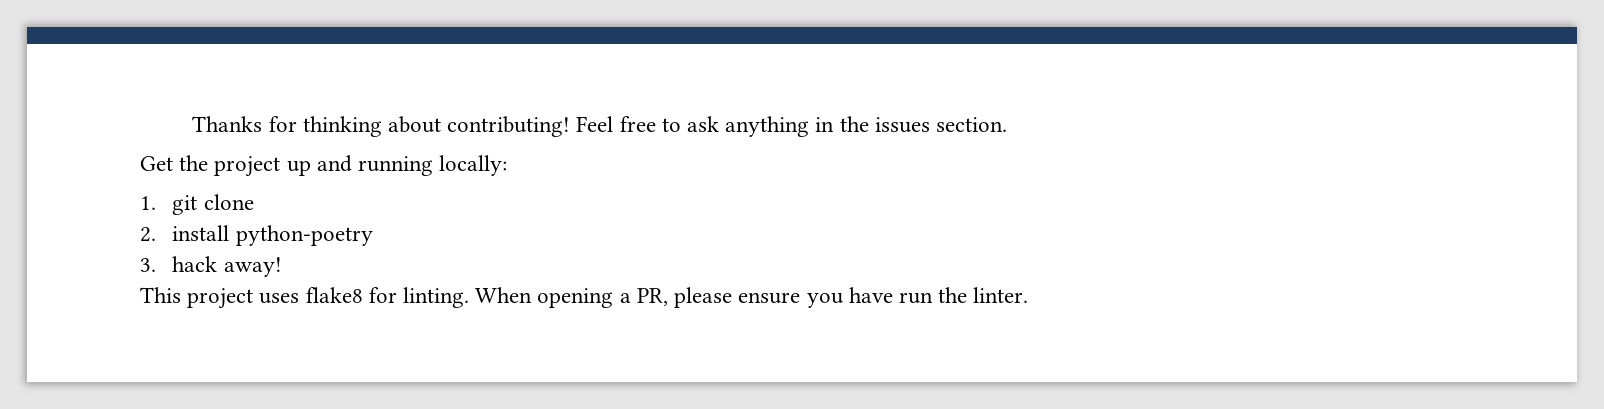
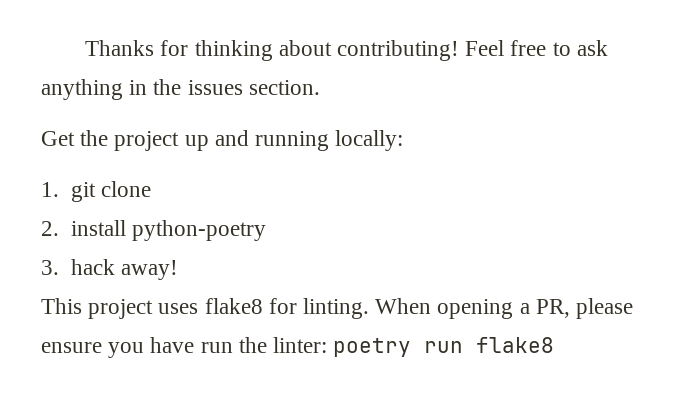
[973,287,1029,303] linter. -> [273,337,555,357] linter: poetry run flake8

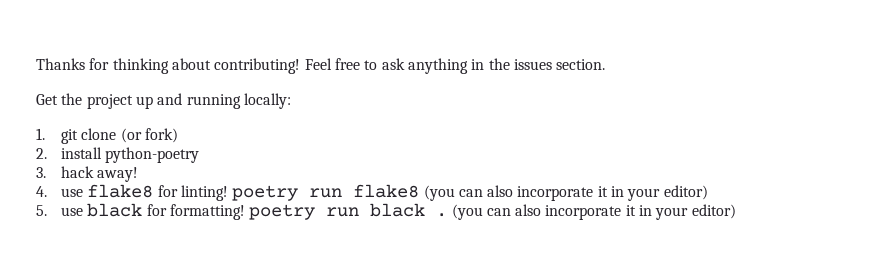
(151, 189) none -> [120,128,178,143] (or fork)
[41,298,634,319] [41,337,555,358] This project uses flake8 for linting. When opening a PR, please ensure you have run the linter: poetry run flake8 -> [36,184,708,201] [36,203,736,220] 4. use flake8 for linting! poetry run flake8 (you can also incorporate it in your editor) // 5. use black for formatting! poetry run black . (you can also incorporate it in your editor)

